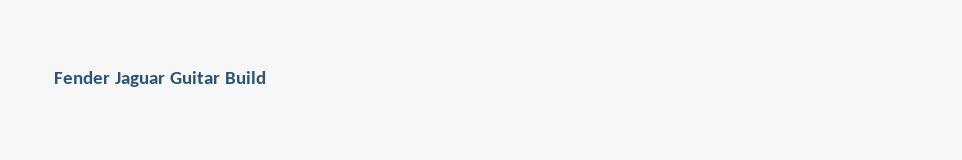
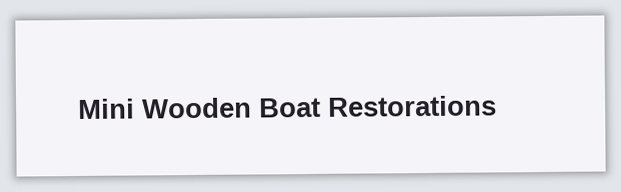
[54,71,267,87] Fender Jaguar Guitar Build -> [78,95,497,119] Mini Wooden Boat Restorations

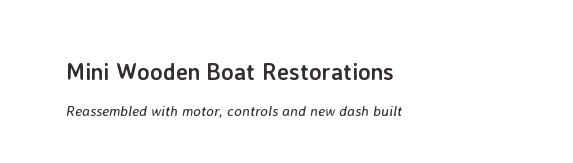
(497, 106) none -> [66,106,402,118] // Reassembled with motor, controls and new dash built

